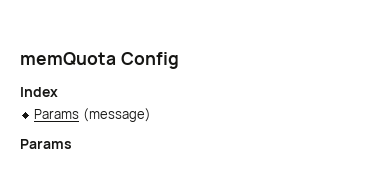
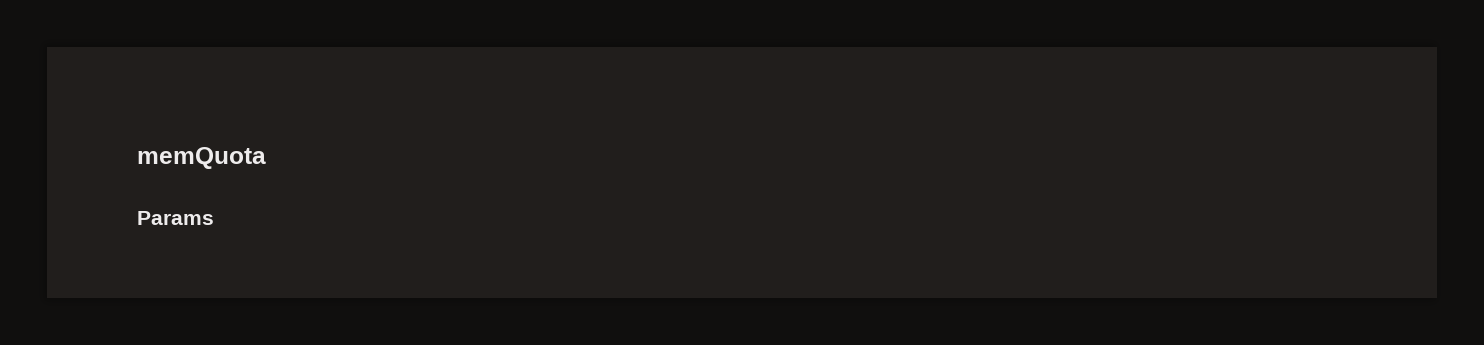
[120,52,179,69] [20,87,58,97] [34,108,151,122] Config // Index // Params (message) -> (266, 158) none

